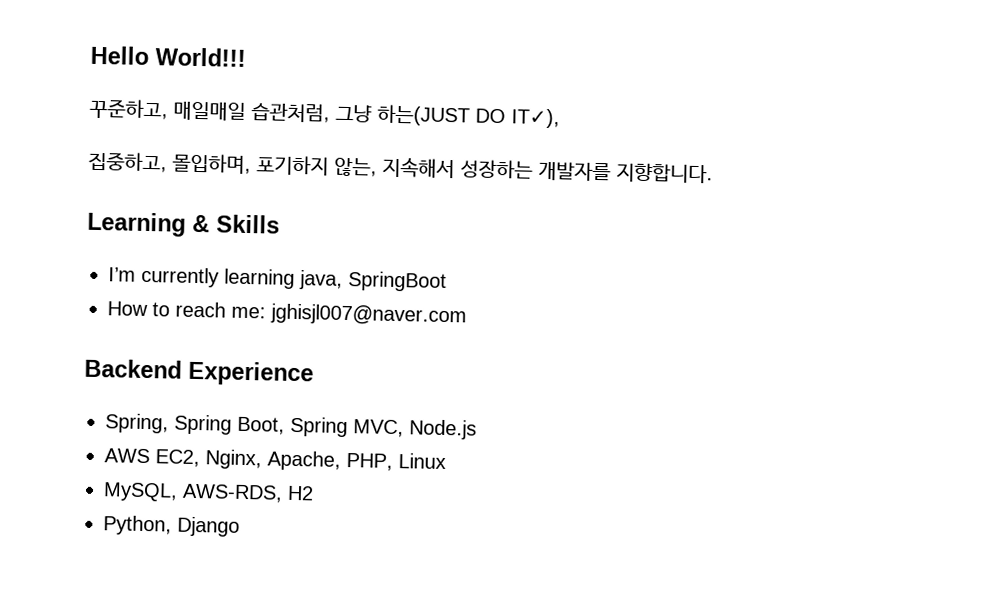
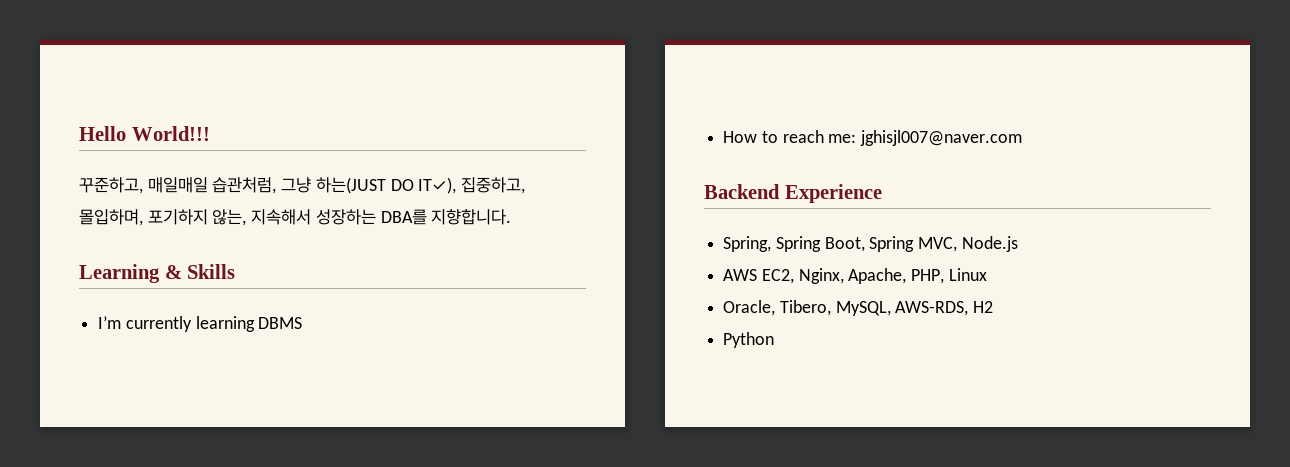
(560, 118) // -> (457, 185) none
[538,161,611,182] 개발자를 -> [380,209,427,225] DBA를
[299,270,447,292] java, SpringBoot -> [258,317,303,329] DBMS
(446, 461) none -> [723,300,831,316] Oracle, Tibero,
[103,515,240,537] Python, Django -> [723,332,775,348] Python

